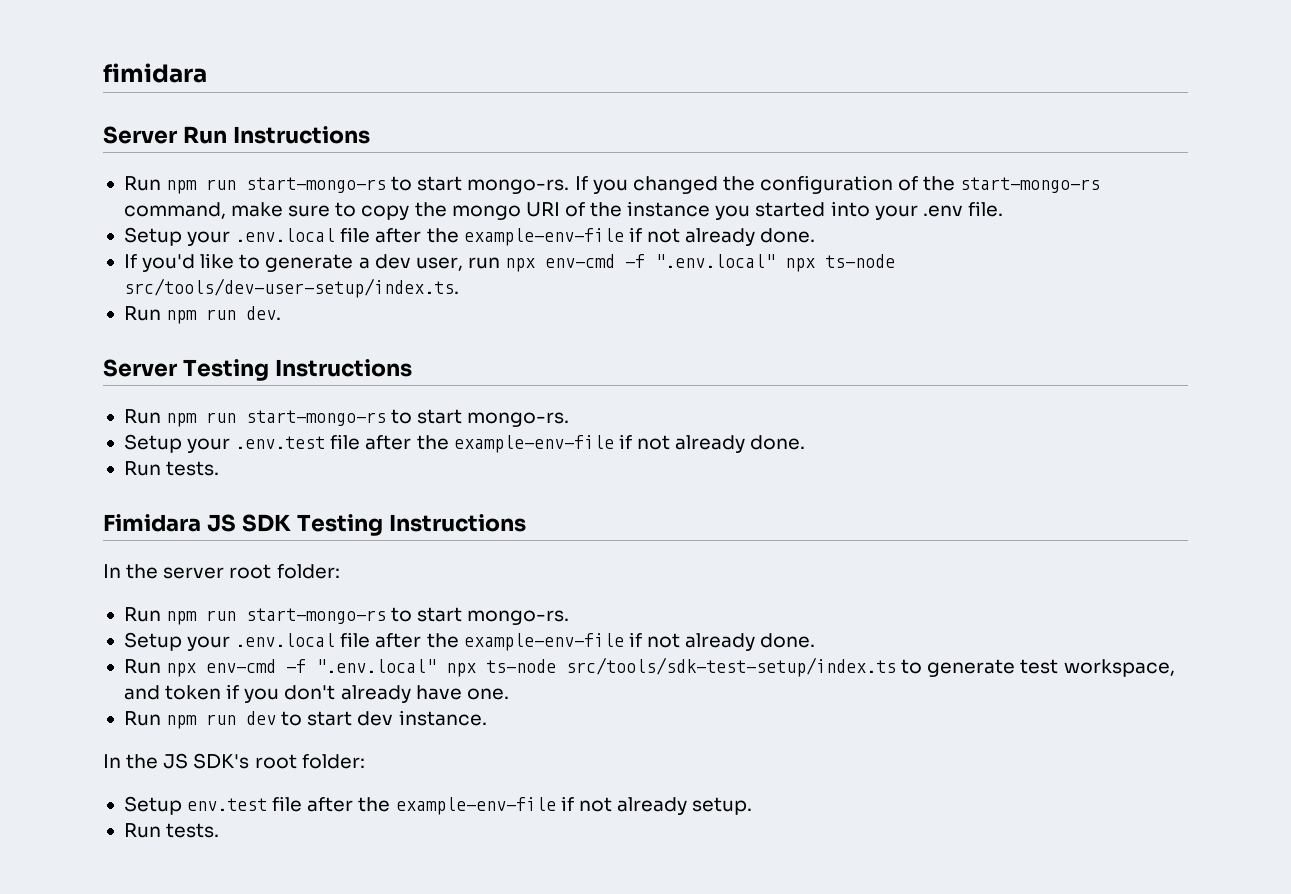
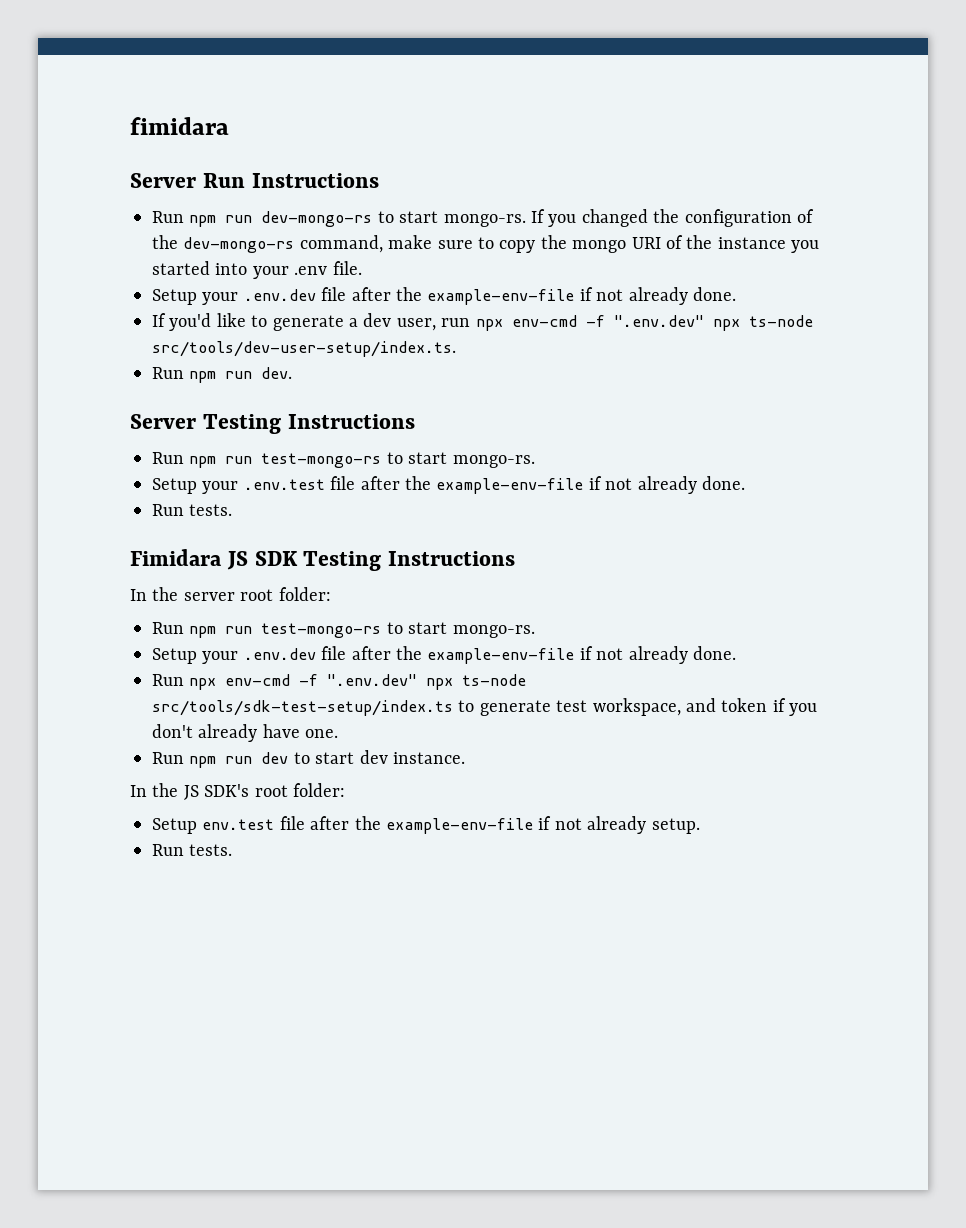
[246,177,387,193] start-mongo-rs -> [261,211,373,227] dev-mongo-rs
[960,177,1101,193] start-mongo-rs -> [183,237,295,253] dev-mongo-rs
[235,228,336,242] .env.local -> [243,289,316,301] .env.dev
[655,254,776,268] ".env.local" -> [613,315,704,327] ".env.dev"
[246,410,387,426] start-mongo-rs -> [261,453,382,468] test-mongo-rs
[246,607,570,625] [123,632,336,651] start-mongo-rs to start mongo-rs. // Setup your .env.local -> [261,622,535,638] [152,648,316,664] test-mongo-rs to start mongo-rs. // Setup your .env.dev
[316,659,437,673] ".env.local" -> [327,674,418,686] ".env.dev"

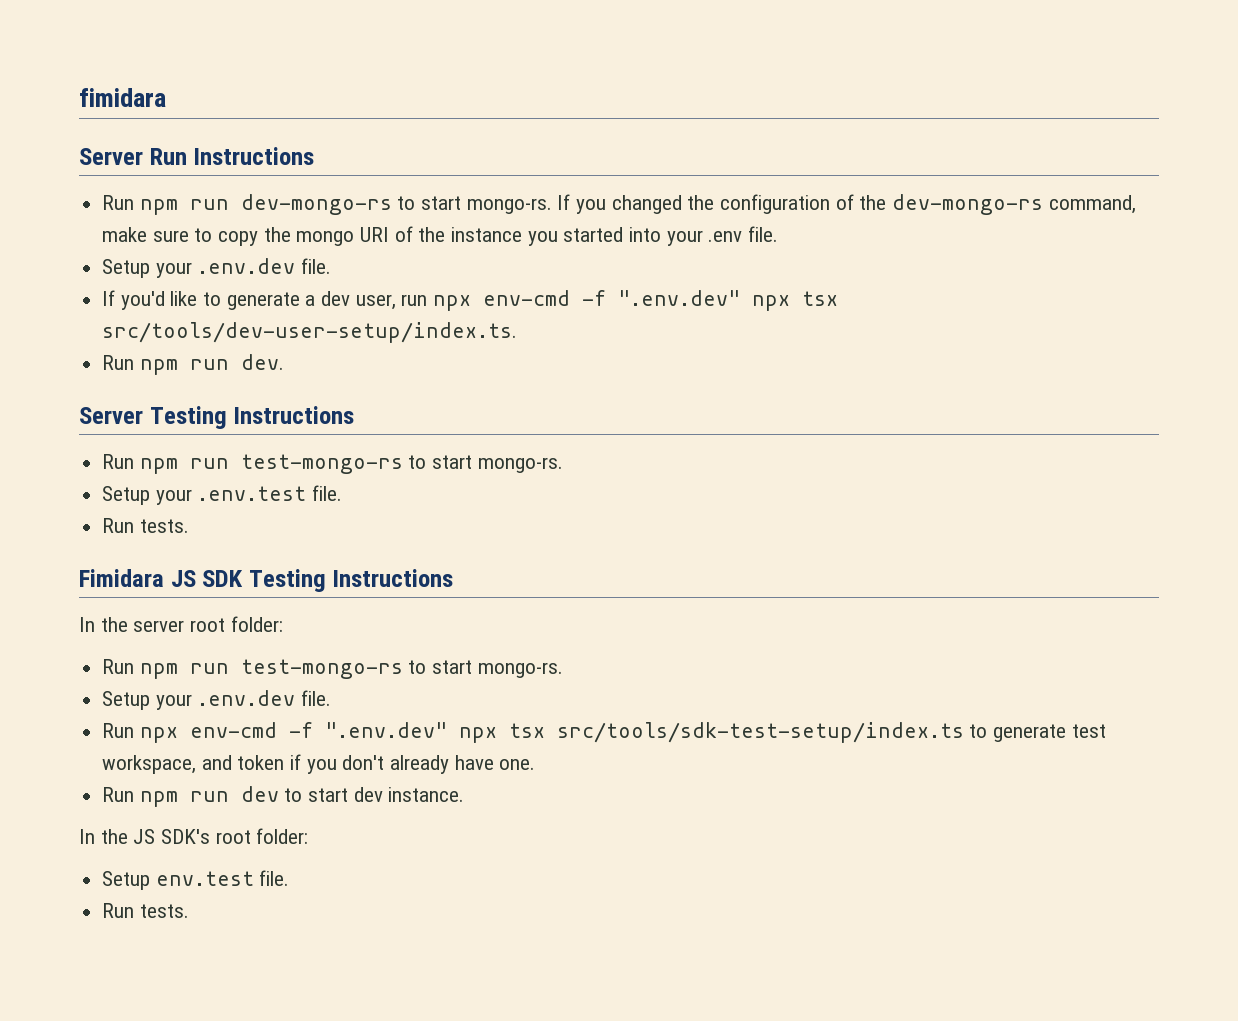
[321,287,736,305] file after the example-env-file if not already done. -> [301,258,332,274] file.
[748,315,813,327] ts-node -> [802,291,839,306] tsx
[330,476,745,494] file after the example-env-file if not already done. -> [312,485,343,501] file.
[321,646,736,664] file after the example-env-file if not already done. -> [301,690,332,706] file.
[462,674,527,686] ts-node -> [508,723,545,738] tsx
[279,816,700,834] file after the example-env-file if not already setup. -> [259,870,290,886] file.

